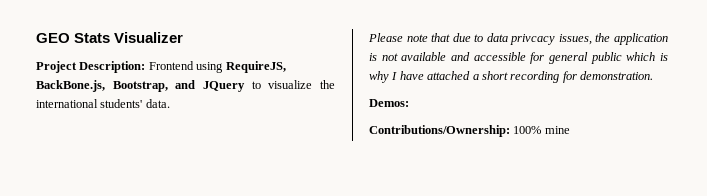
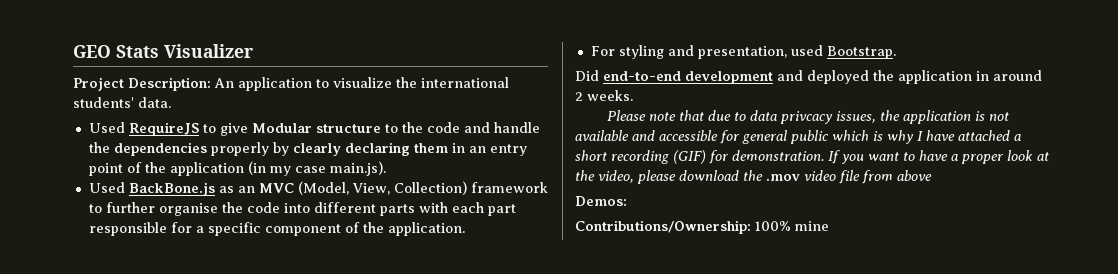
[148,61,286,73] [36,80,245,92] Frontend using RequireJS, BackBone.js, Bootstrap, and JQuery -> [214,77,312,91] An application
(170, 103) none -> [88,122,540,136] [88,142,527,156] [88,161,386,176] [88,181,548,196] [88,202,516,216] [88,222,465,236] [590,45,896,59] [575,70,1042,84] [575,90,633,101] // Used RequireJS to give Modular structure to the code and handle the dependencies properly by clearly declaring them in an entry point of the application (in my case main.js). // Used BackBone.js as an MVC (Model, View, Collection) framework to further organise the code into different parts with each part responsible for a specific component of the application. // For styling and presentation, used Bootstrap. // Did end-to-end development and deployed the application in around 2 weeks.
(560, 77) none -> [673,150,706,164] (GIF)
(653, 75) none -> [828,150,1049,164] [575,170,932,184] If you want to have a proper look at the video, please download the .mov video file from above

